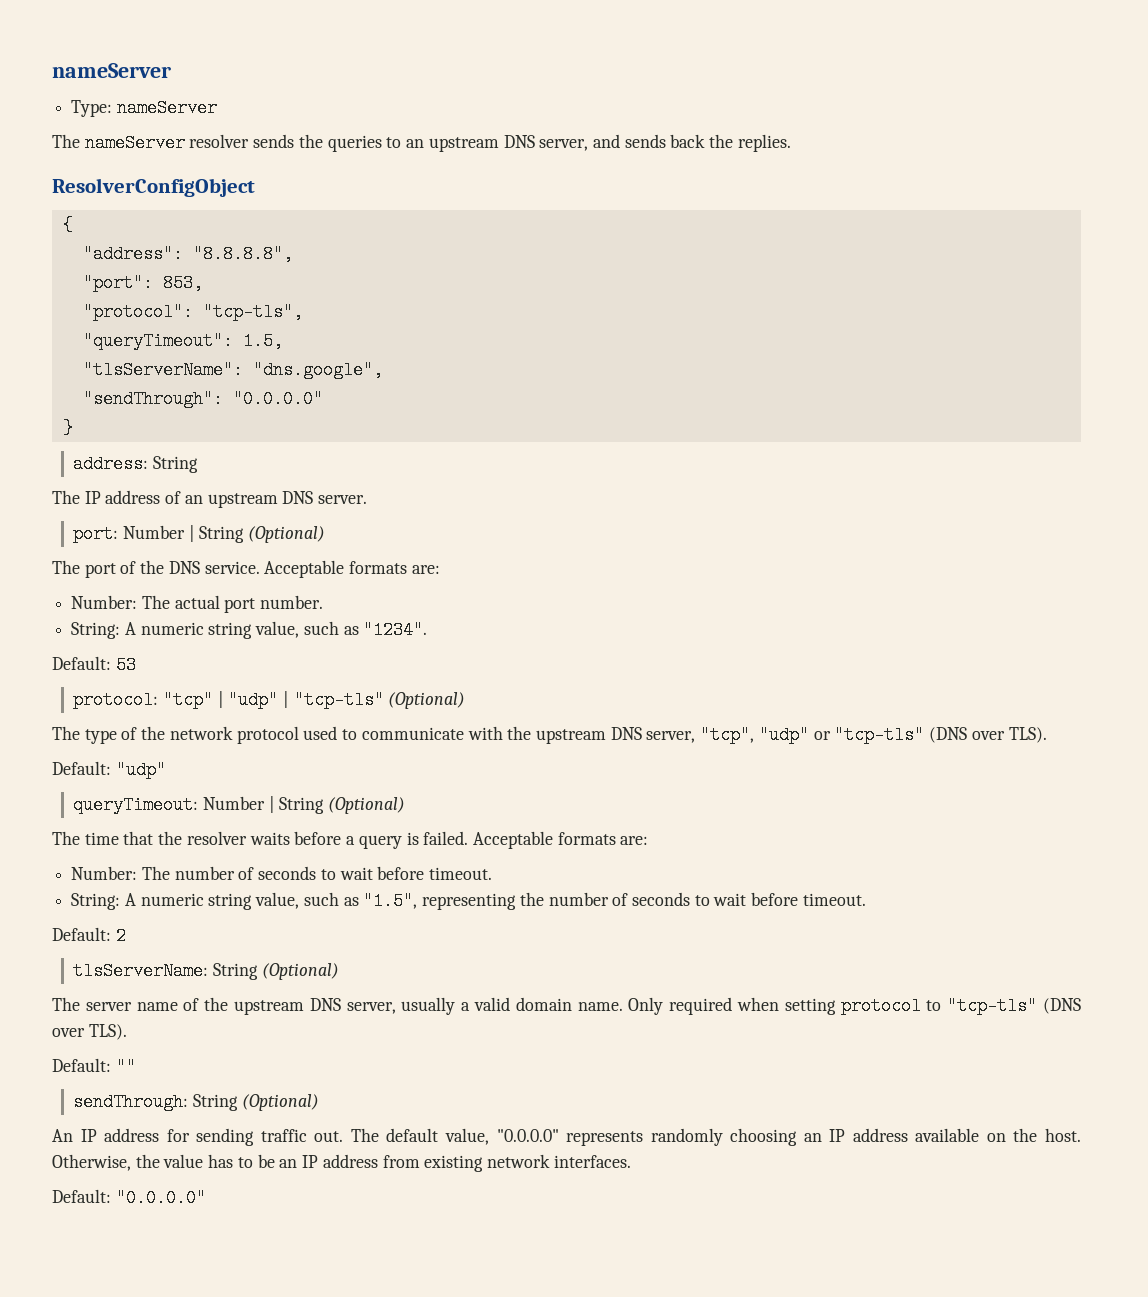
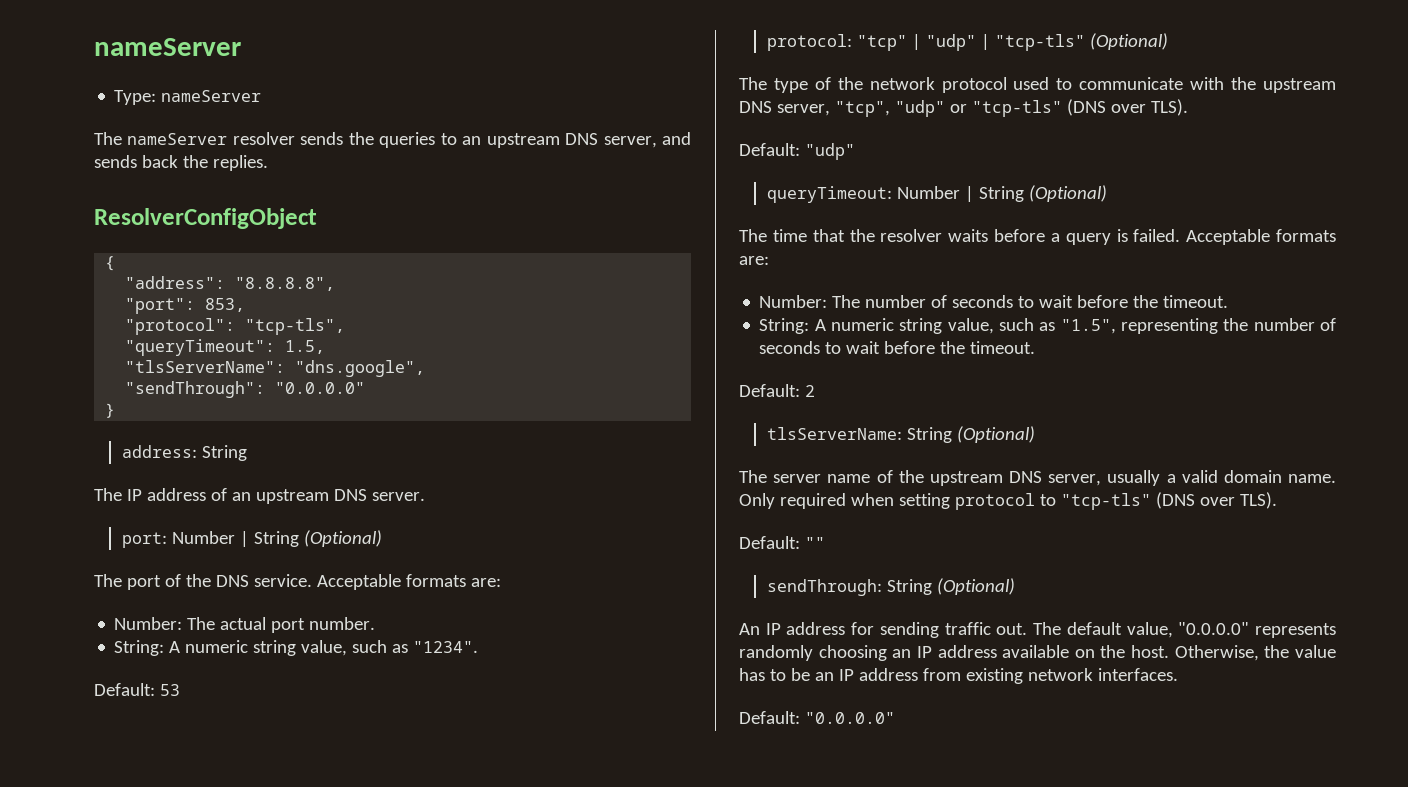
(425, 873) none -> [1133,295,1159,308] the
(799, 899) none -> [940,341,966,354] the

